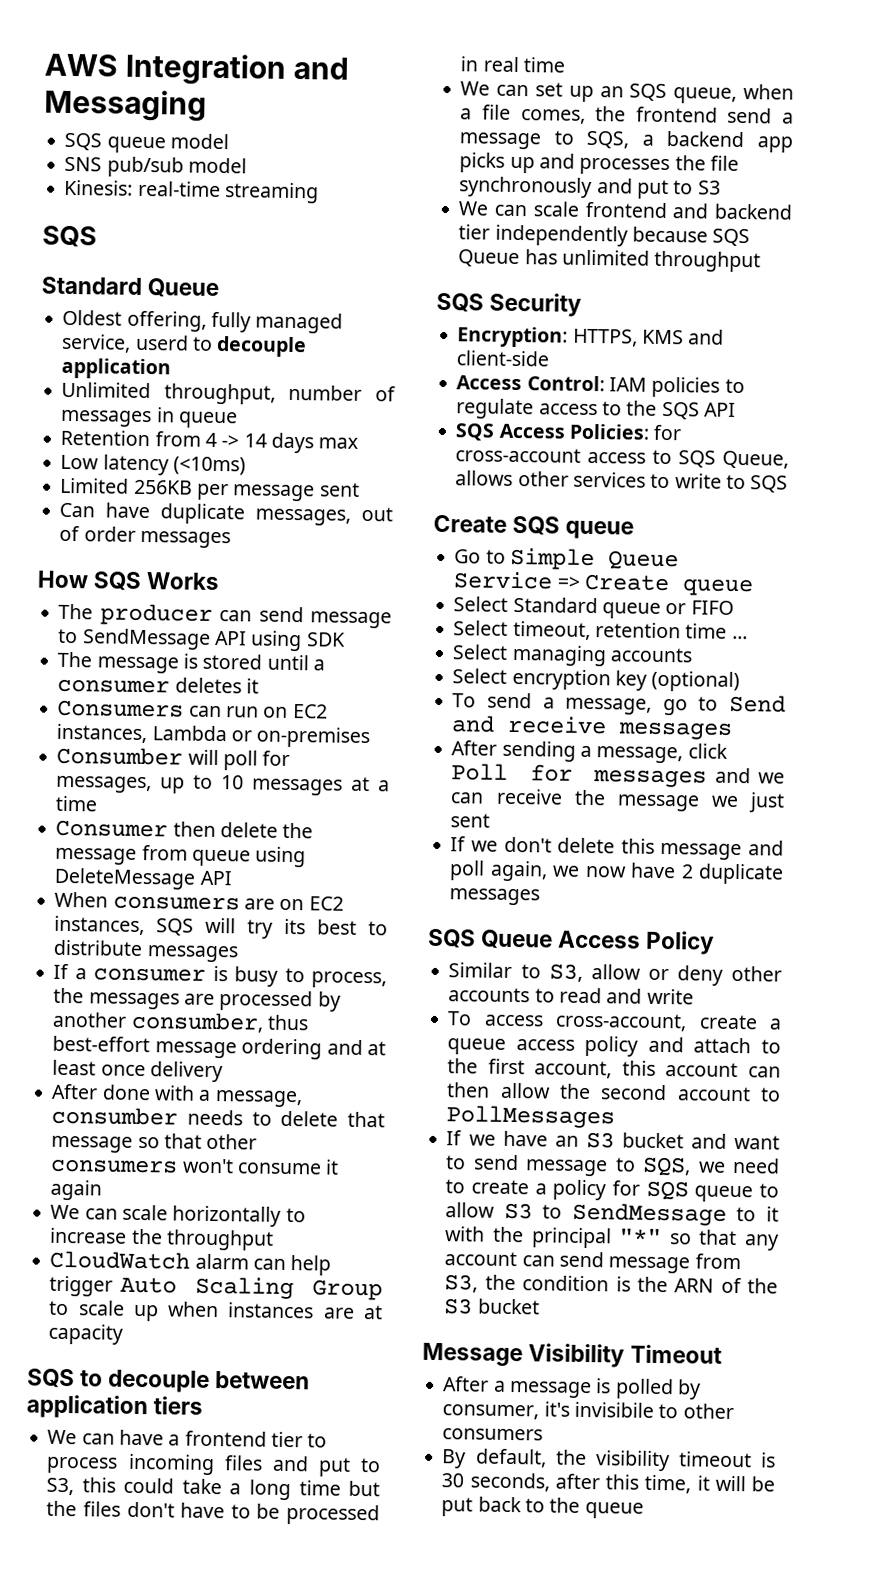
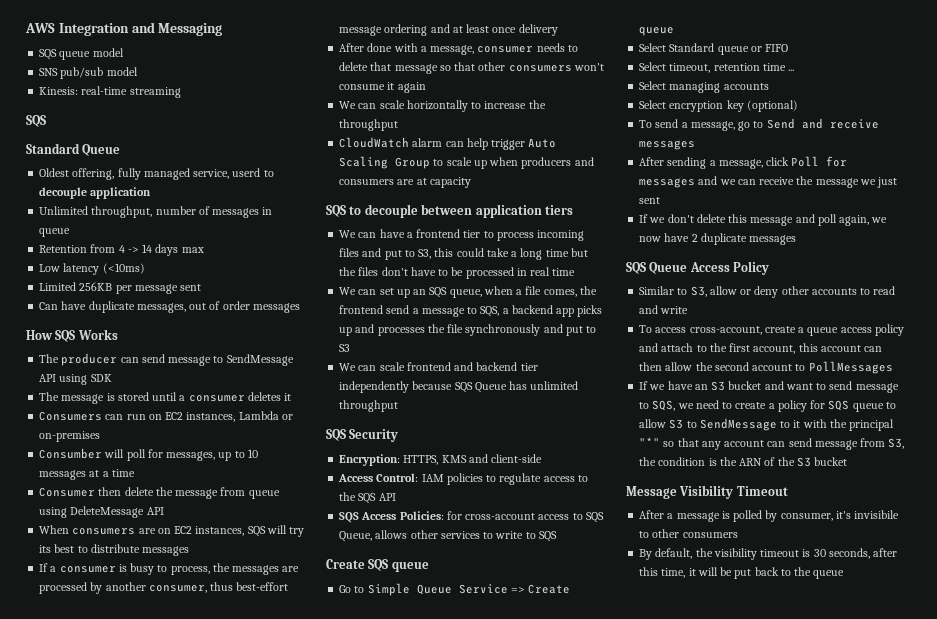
[130,1011,264,1033] consumber, -> [148,585,207,593] consumer,
[51,1106,179,1126] consumber -> [477,46,534,53] consumer
[227,1302,315,1319] instances -> [521,157,594,169] [339,179,395,185] producers and consumers

